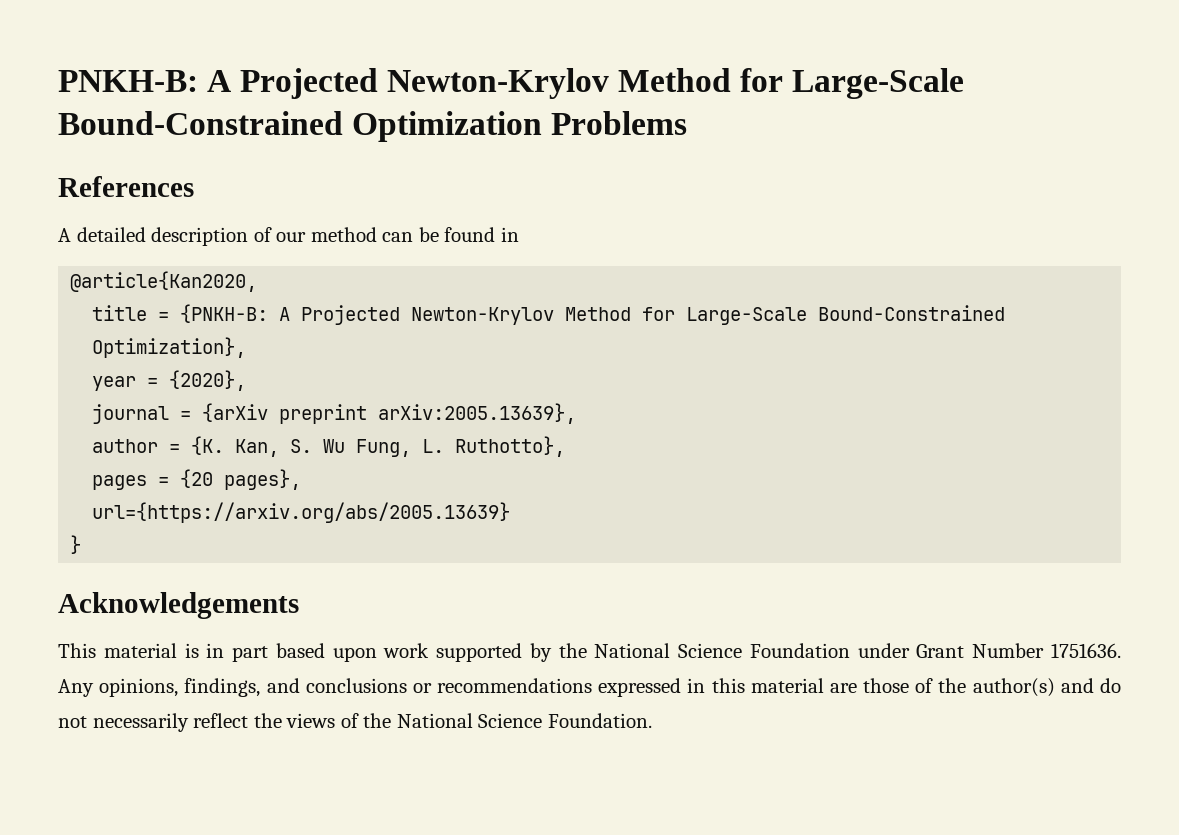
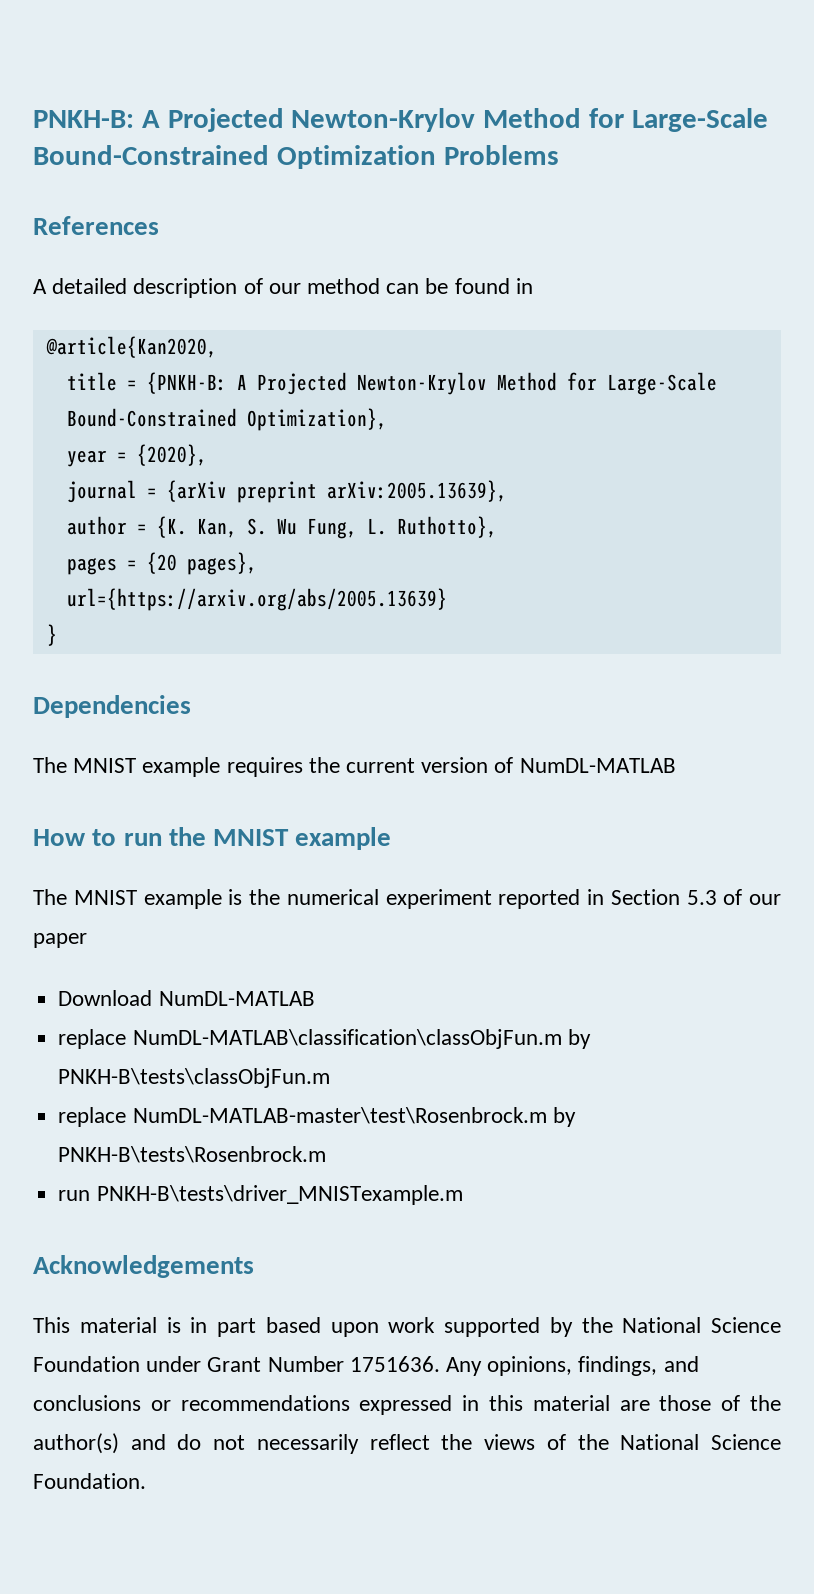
(82, 544) none -> [33,695,191,718] [33,757,676,777] [33,827,392,850] [33,889,781,909] [33,933,87,948] [58,990,315,1006] [58,1029,591,1049] [58,1068,331,1088] [58,1107,576,1127] [58,1146,327,1163] [58,1185,463,1205] // Dependencies // The MNIST example requires the current version of NumDL-MATLAB // How to run the MNIST example // The MNIST example is the numerical experiment reported in Section 5.3 of our paper // Download NumDL-MATLAB // replace NumDL-MATLAB\classification\classObjFun.m by PNKH-B\tests\classObjFun.m // replace NumDL-MATLAB-master\test\Rosenbrock.m by PNKH-B\tests\Rosenbrock.m // run PNKH-B\tests\driver_MNISTexample.m

